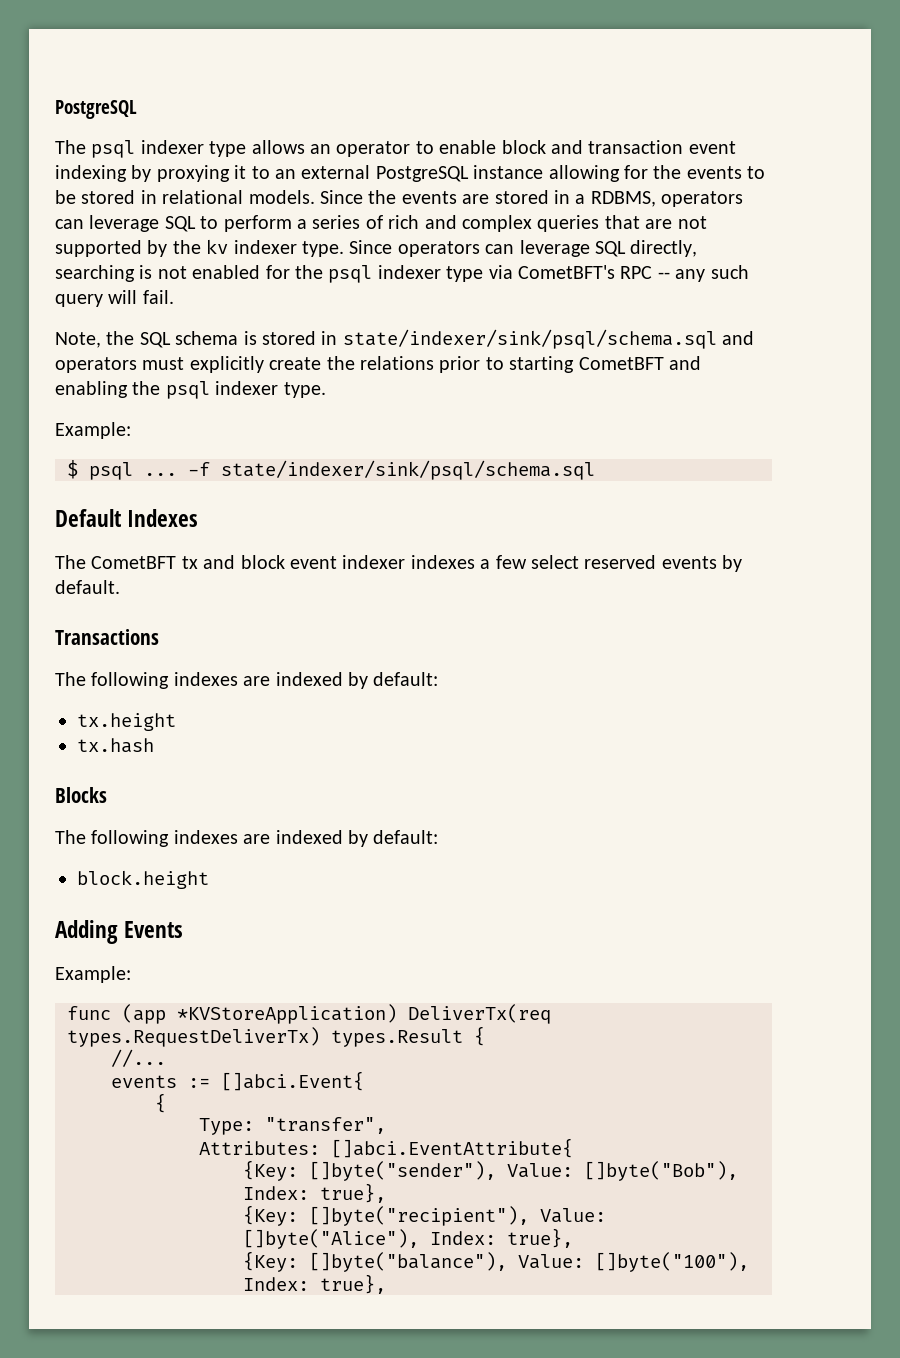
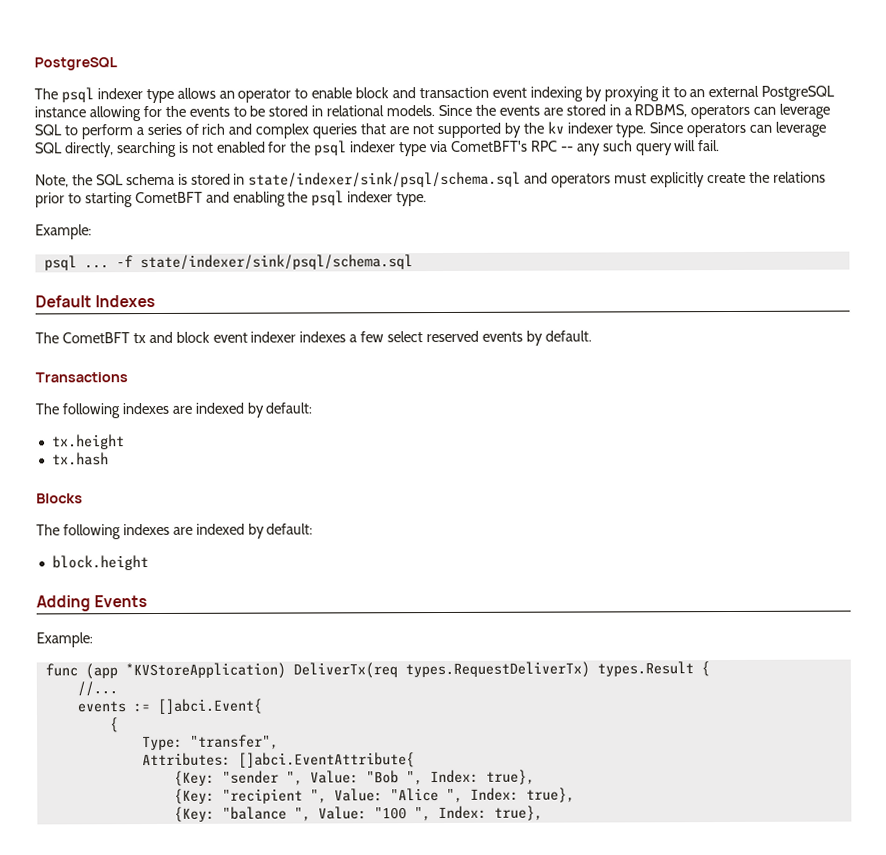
[67,460,78,479] $ -> (92, 232) none
[309,1161,738,1181] [243,1183,386,1203] [243,1205,606,1226] [243,1228,573,1249] [243,1251,749,1272] []byte("sender"), Value: []byte("Bob"), Index: true}, // {Key: []byte("recipient"), Value: []byte("Alice"), Index: true}, // {Key: []byte("balance"), Value: []byte("100"), -> [221,769,535,786] [173,787,575,804] [173,806,431,822] "sender ", Value: "Bob ", Index: true}, // {Key: "recipient ", Value: "Alice ", Index: true}, // {Key: "balance ", Value: "100 ",

